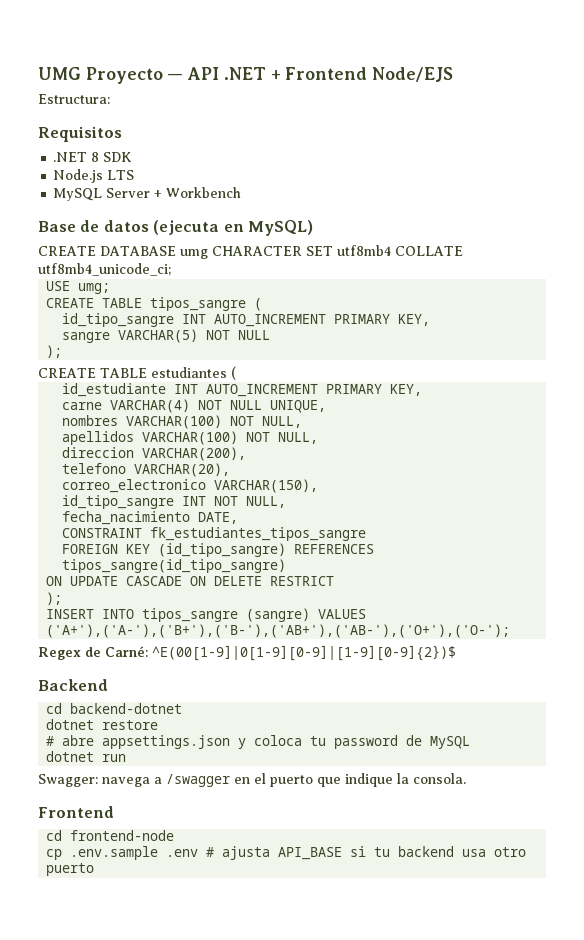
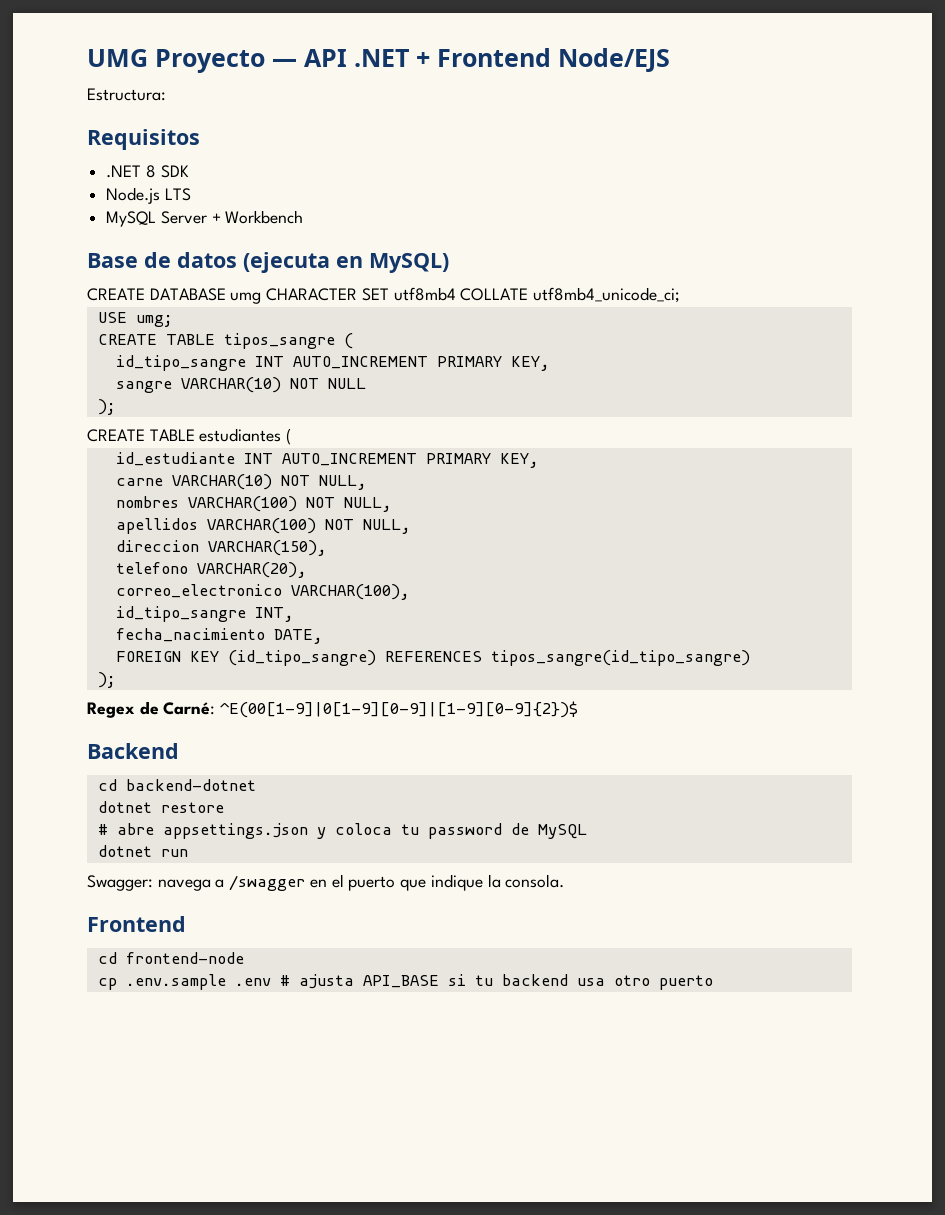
[118,329,199,343] VARCHAR(5) -> [180,377,281,393] VARCHAR(10)
[110,399,327,413] VARCHAR(4) NOT NULL UNIQUE, -> [171,474,367,490] VARCHAR(10) NOT NULL,
[142,447,247,461] VARCHAR(200), -> [207,540,327,556] VARCHAR(150),
[214,479,319,493] [62,495,287,509] VARCHAR(150), // id_tipo_sangre INT NOT NULL, -> [290,584,410,600] [115,606,294,622] VARCHAR(100), // id_tipo_sangre INT,
[62,527,367,541] // CONSTRAINT fk_estudiantes_tipos_sangre -> (323, 636) none
[46,576,335,586] [46,592,63,605] [46,608,367,622] [46,624,511,638] ON UPDATE CASCADE ON DELETE RESTRICT // ); // INSERT INTO tipos_sangre (sangre) VALUES ('A+'),('A-'),('B+'),('B-'),('AB+'),('AB-'),('O+'),('O-'); -> [97,672,116,688] );

